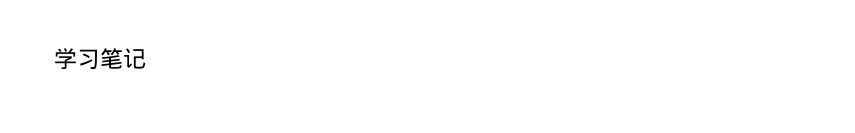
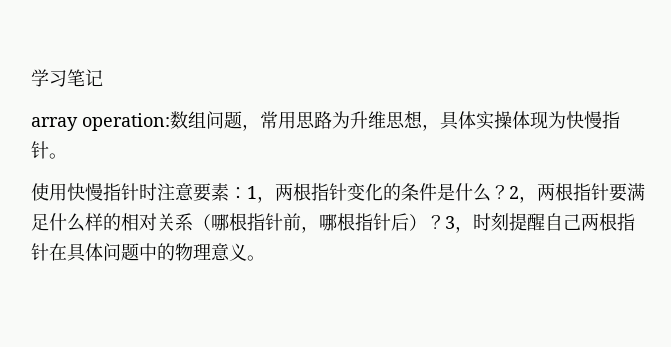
(146, 58) none -> [31,110,620,131] [31,141,67,159] [31,183,645,203] [31,212,635,233] [31,243,265,262] // array operation:数组问题，常用思路为升维思想，具体实操体现为快慢指针。 // 使用快慢指针时注意要素：1，两根指针变化的条件是什么？2，两根指针要满足什么样的相对关系（哪根指针前，哪根指针后）？3，时刻提醒自己两根指针在具体问题中的物理意义。

